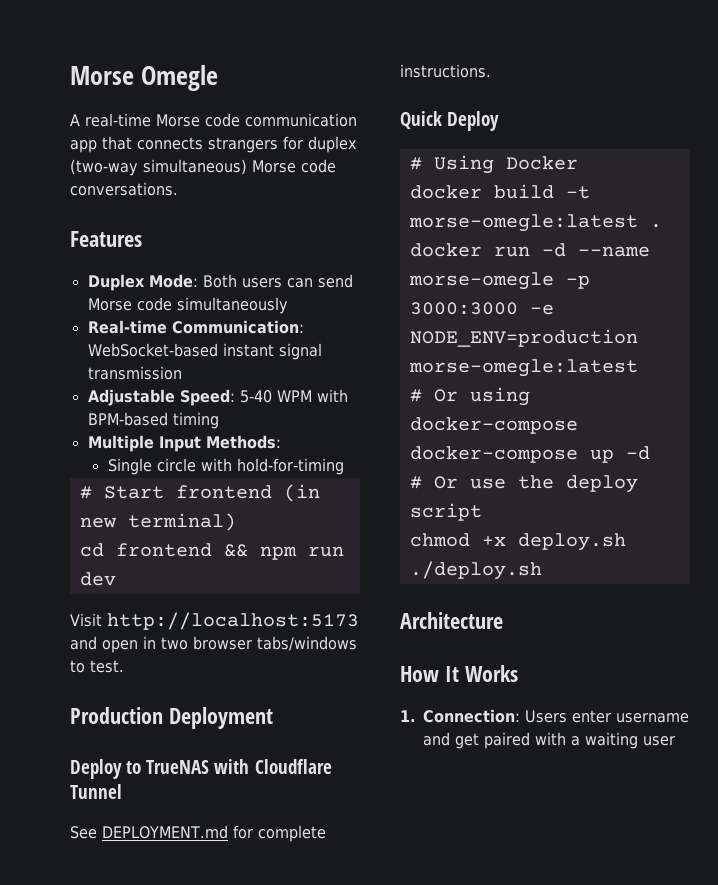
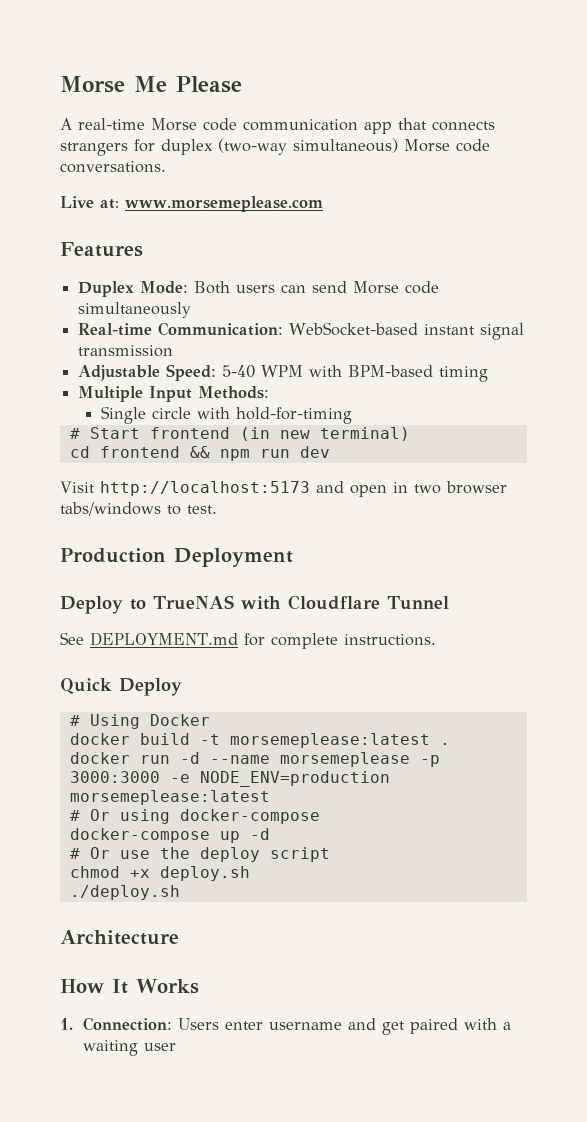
[70,65,218,91] Morse Omegle -> [60,76,242,93] Morse Me Please
(178, 189) none -> [60,196,323,212] // Live at: www.morsemeplease.com
[408,214,638,232] morse-omegle:latest -> [229,733,430,748] morsemeplease:latest
[408,272,554,290] morse-omegle -> [279,752,410,767] morsemeplease
[408,359,638,377] morse-omegle:latest -> [69,790,270,805] morsemeplease:latest

